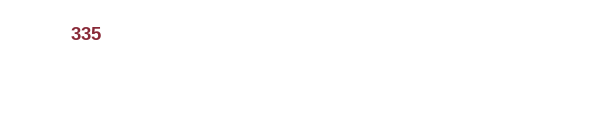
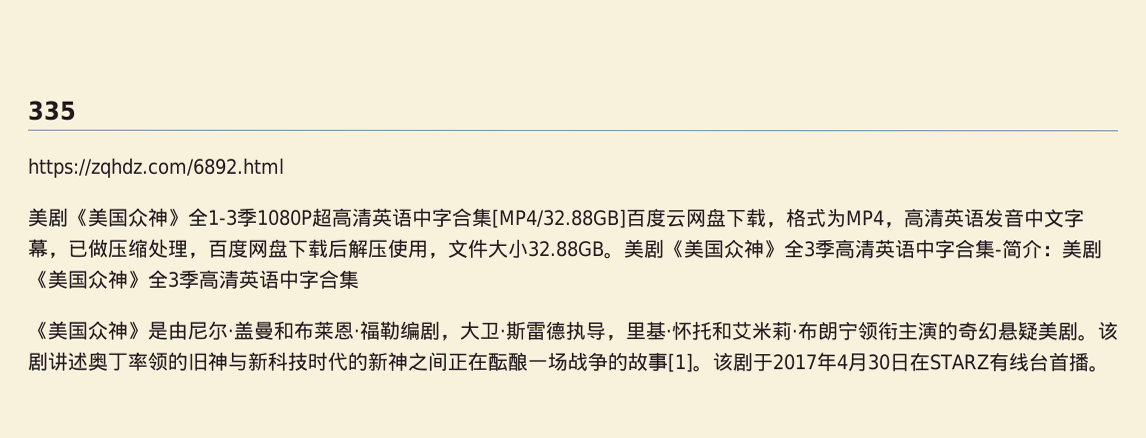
(101, 33) none -> [28,157,285,179] [27,207,1085,229] [27,238,1102,260] [27,269,359,289] [27,320,1118,342] [27,351,1109,373] // https://zqhdz.com/6892.html // 美剧《美国众神》全1-3季1080P超高清英语中字合集[MP4/32.88GB]百度云网盘下载，格式为MP4，高清英语发音中文字幕，已做压缩处理，百度网盘下载后解压使用，文件大小32.88GB。美剧《美国众神》全3季高清英语中字合集-简介：美剧《美国众神》全3季高清英语中字合集 // 《美国众神》是由尼尔·盖曼和布莱恩·福勒编剧，大卫·斯雷德执导，里基·怀托和艾米莉·布朗宁领衔主演的奇幻悬疑美剧。该剧讲述奥丁率领的旧神与新科技时代的新神之间正在酝酿一场战争的故事[1]。该剧于2017年4月30日在STARZ有线台首播。

